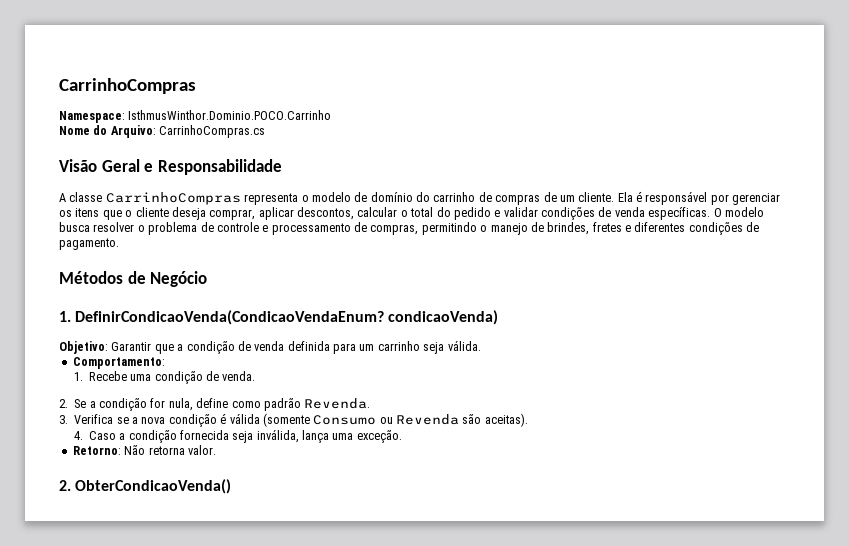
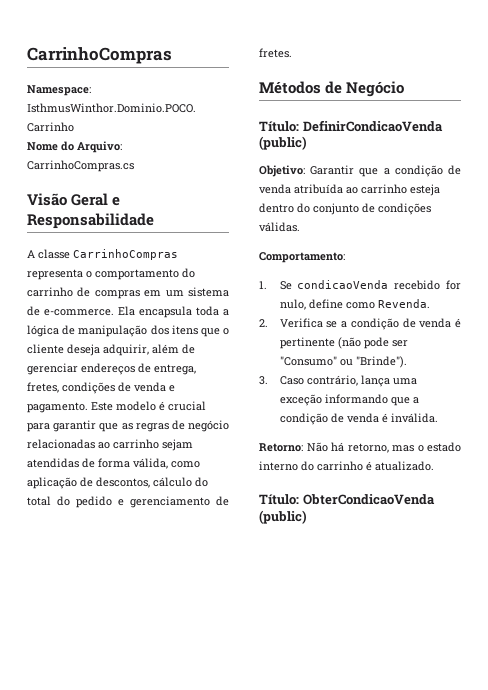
[311,192,413,202] modelo de domínio -> [95,269,179,280] comportamento
[543,191,781,205] [59,210,72,217] de um cliente. Ela é responsável por gerenciar os -> [144,287,229,297] [27,306,229,318] [27,325,169,337] em um sistema de e-commerce. Ela encapsula toda a lógica de manipulação dos
[209,207,764,220] [59,222,760,235] [59,238,119,250] comprar, aplicar descontos, calcular o total do pedido e validar condições de venda específicas. O modelo busca resolver o problema de controle e processamento de compras, permitindo o manejo de brindes, fretes e diferentes condições de pagamento. -> [103,344,195,356] [27,363,196,375] [27,382,175,394] [27,401,206,413] [27,420,229,432] [27,439,193,451] [27,458,200,469] [27,477,208,489] [27,496,229,508] [259,48,292,58] adquirir, além de gerenciar endereços de entrega, fretes, condições de venda e pagamento. Este modelo é crucial para garantir que as regras de negócio relacionadas ao carrinho sejam atendidas de forma válida, como aplicação de descontos, cálculo do total do pedido e gerenciamento de fretes.
[59,310,499,325] 1. DefinirCondicaoVenda(CondicaoVendaEnum? condicaoVenda) -> [259,120,443,132] [259,136,307,150] Título: DefinirCondicaoVenda (public)
[287,340,481,354] [72,357,165,369] [73,371,256,384] [59,398,193,411] definida para um carrinho seja válida. // Comportamento: // 1. Recebe uma condição de venda. // 2. Se a condição for nula, -> [294,184,440,196] [259,203,431,215] [259,222,300,232] [259,252,345,263] [259,280,461,290] [279,299,306,310] atribuída ao carrinho esteja dentro do conjunto de condições válidas. // Comportamento: // 1. Se condicaoVenda recebido for nulo,
[263,398,301,411] padrão -> (375, 305) none
[59,415,68,424] 3. -> [259,319,268,327] 2.
[141,413,528,427] [73,429,402,443] [72,445,216,455] [59,479,232,494] nova condição é válida (somente Consumo ou Revenda são aceitas). // 4. Caso a condição fornecida seja inválida, lança uma exceção. // Retorno: Não retorna valor. // 2. ObterCondicaoVenda() -> [350,318,461,330] [279,337,408,349] [279,356,407,368] [259,375,417,387] [279,394,419,406] [279,413,438,425] [259,442,461,453] [259,461,434,471] [259,494,435,505] [259,510,307,524] condição de venda é pertinente (não pode ser "Consumo" ou "Brinde"). // 3. Caso contrário, lança uma exceção informando que a condição de venda é inválida. // Retorno: Não há retorno, mas o estado interno do carrinho é atualizado. // Título: ObterCondicaoVenda (public)

